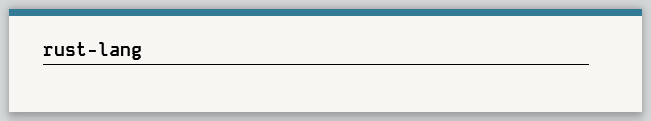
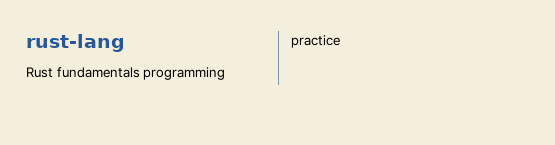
(142, 51) none -> [26,67,226,80] [291,35,340,48] // Rust fundamentals programming practice

